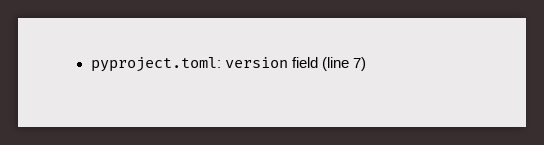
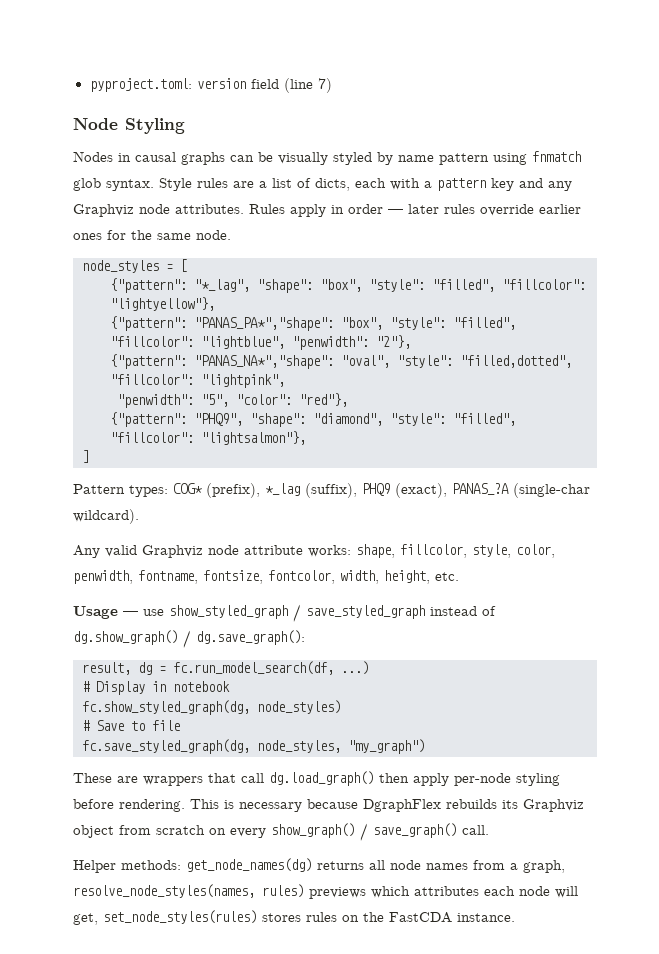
(366, 64) none -> [73,118,185,134] [73,151,581,165] [73,178,572,191] [73,204,581,217] [73,230,231,240] [82,259,187,273] [110,278,586,293] [110,297,215,311] [110,316,516,331] [110,335,411,350] [110,354,572,369] [110,374,285,388] [117,393,348,408] [110,412,516,427] [110,431,306,445] [82,450,89,463] [73,483,590,498] [73,509,139,524] [73,544,555,558] [73,570,459,584] [73,604,496,622] [73,630,305,648] [82,661,369,675] [82,681,230,695] [82,700,341,715] [82,720,180,731] [82,739,425,754] [73,771,560,786] [73,799,584,812] [73,823,489,841] [73,858,565,873] [73,884,578,899] [73,910,515,925] // Node Styling // Nodes in causal graphs can be visually styled by name pattern using fnmatch glob syntax. Style rules are a list of dicts, each with a pattern key and any Graphviz node attributes. Rules apply in order — later rules override earlier ones for the same node. // node_styles = [ // {"pattern": "*_lag", "shape": "box", "style": "filled", "fillcolor": "lightyellow"}, // {"pattern": "PANAS_PA*","shape": "box", "style": "filled", "fillcolor": "lightblue", "penwidth": "2"}, // {"pattern": "PANAS_NA*","shape": "oval", "style": "filled,dotted", "fillcolor": "lightpink", // "penwidth": "5", "color": "red"}, // {"pattern": "PHQ9", "shape": "diamond", "style": "filled", "fillcolor": "lightsalmon"}, // ] // Pattern types: COG* (prefix), *_lag (suffix), PHQ9 (exact), PANAS_?A (single-char wildcard). // Any valid Graphviz node attribute works: shape, fillcolor, style, color, penwidth, fontname, fontsize, fontcolor, width, height, etc. // Usage — use show_styled_graph / save_styled_graph instead of dg.show_graph() / dg.save_graph(): // result, dg = fc.run_model_search(df, ...) // # Display in notebook // fc.show_styled_graph(dg, node_styles) // # Save to file // fc.save_styled_graph(dg, node_styles, "my_graph") // These are wrappers that call dg.load_graph() then apply per-node styling before rendering. This is necessary because DgraphFlex rebuilds its Graphviz object from scratch on every show_graph() / save_graph() call. // Helper methods: get_node_names(dg) returns all node names from a graph, resolve_node_styles(names, rules) previews which attributes each node will get, set_node_styles(rules) stores rules on the FastCDA instance.

